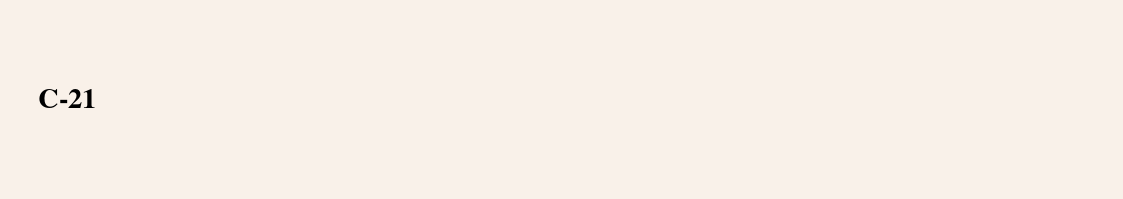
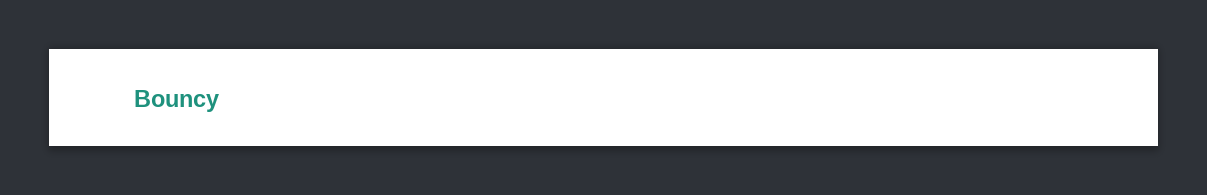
[38,89,96,108] C-21 -> [134,90,219,112] Bouncy

